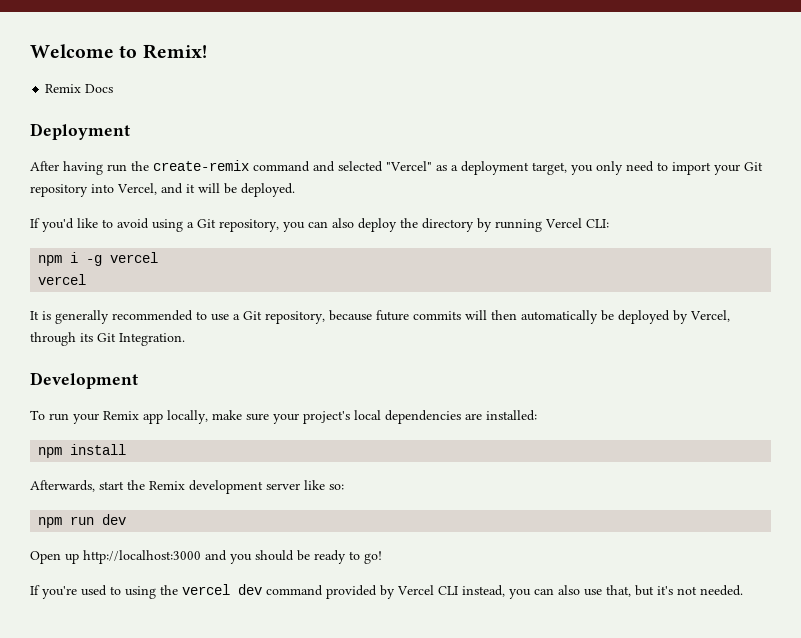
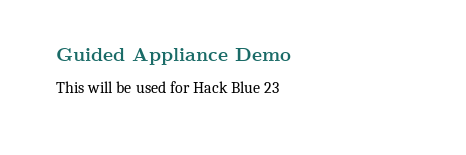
[30,44,207,59] [45,84,114,93] [30,123,130,140] [30,160,763,175] [30,183,295,197] [30,218,609,232] [38,252,159,266] [38,274,87,285] [30,310,730,324] [30,332,185,346] [30,372,138,389] [30,410,537,424] [38,444,127,458] [30,480,344,494] [38,514,127,528] [30,550,382,564] [30,584,743,599] Welcome to Remix! // Remix Docs // Deployment // After having run the create-remix command and selected "Vercel" as a deployment target, you only need to import your Git repository into Vercel, and it will be deployed. // If you'd like to avoid using a Git repository, you can also deploy the directory by running Vercel CLI: // npm i -g vercel // vercel // It is generally recommended to use a Git repository, because future commits will then automatically be deployed by Vercel, through its Git Integration. // Development // To run your Remix app locally, make sure your project's local dependencies are installed: // npm install // Afterwards, start the Remix development server like so: // npm run dev // Open up http://localhost:3000 and you should be ready to go! // If you're used to using the vercel dev command provided by Vercel CLI instead, you can also use that, but it's not needed. -> [56,48,291,65] [56,81,280,93] Guided Appliance Demo // This will be used for Hack Blue 23

